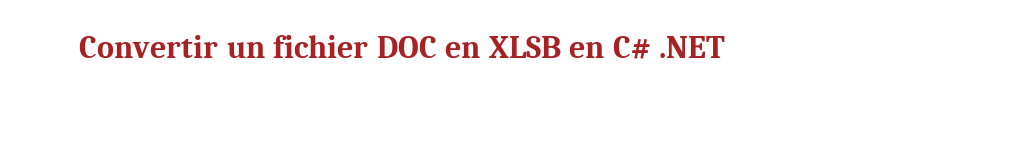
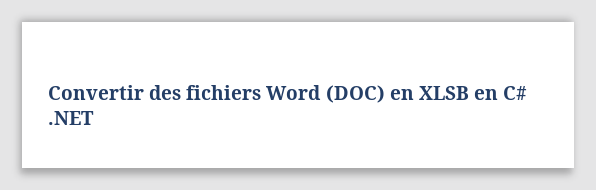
[226,35,437,58] un fichier DOC -> [149,85,385,103] des fichiers Word (DOC)

